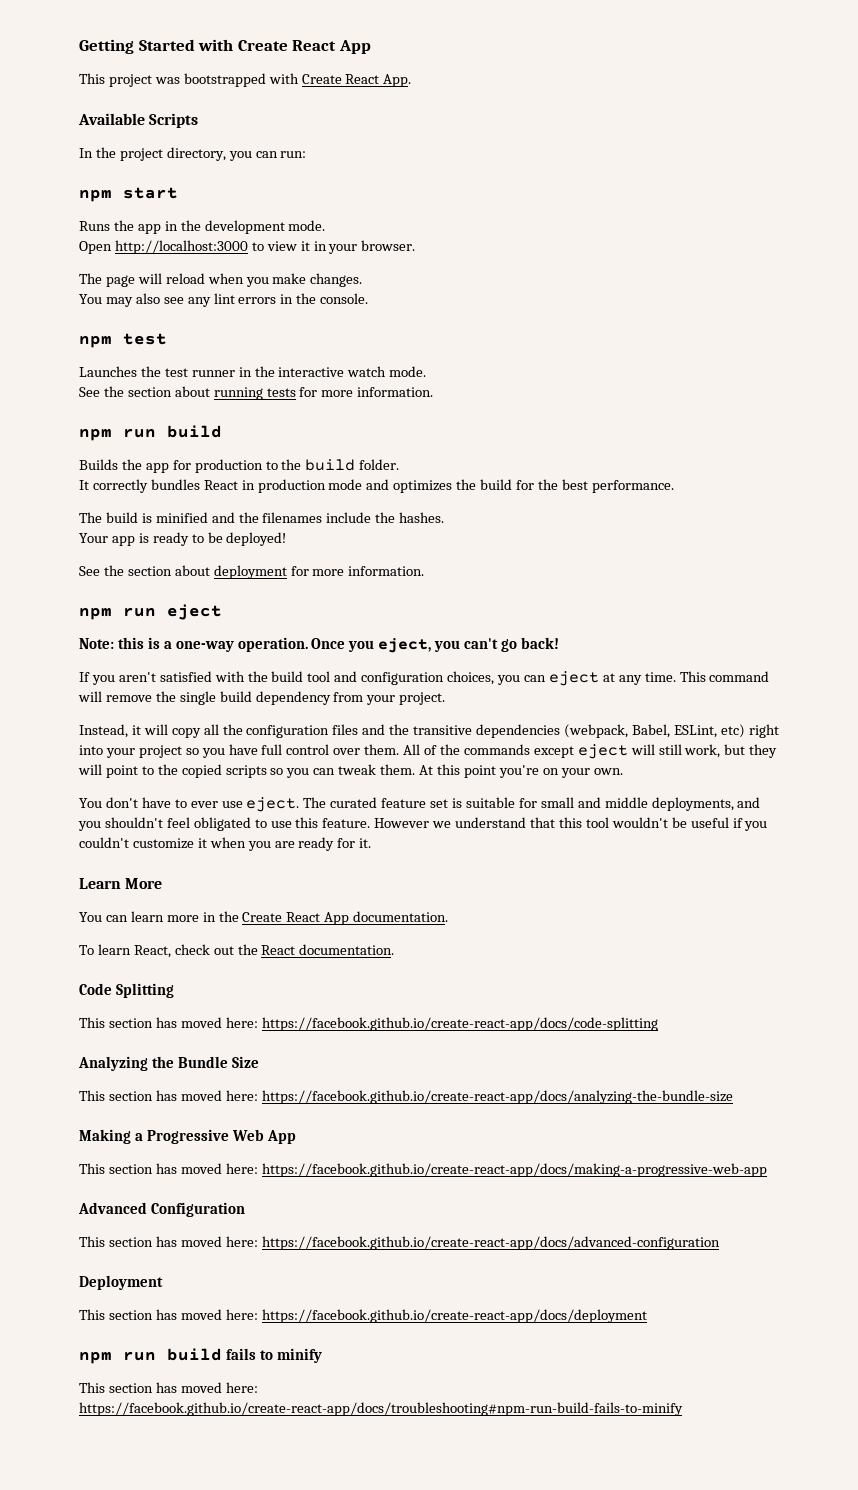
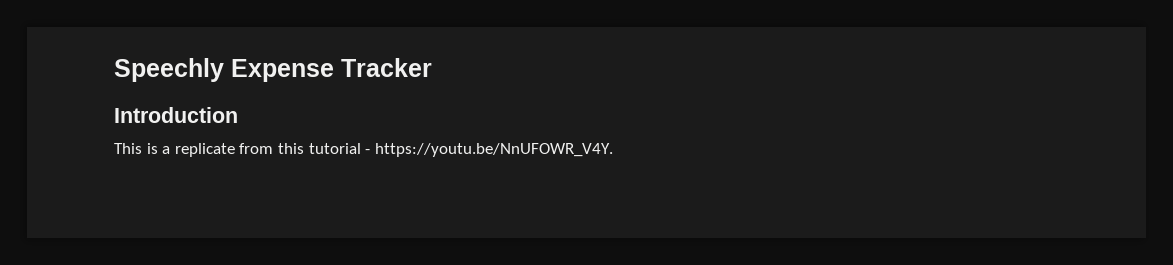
[79,39,371,54] [79,73,412,87] [78,113,199,128] [79,147,307,161] [79,187,178,202] [79,220,326,234] [79,240,416,254] [79,273,363,287] [79,293,369,307] [79,333,167,348] [79,366,427,377] [79,386,434,400] [79,425,222,441] [79,459,400,473] [79,479,674,493] [79,512,445,523] [79,532,287,546] [79,565,425,579] [79,604,222,620] [79,637,559,653] [79,671,770,686] [78,691,446,705] [79,724,779,738] [79,744,778,759] [78,764,623,778] [79,797,761,812] [78,817,768,831] [79,837,372,851] [79,878,163,889] [79,911,449,925] [79,944,395,958] [79,983,175,998] [79,1017,658,1031] [78,1056,260,1071] [79,1090,733,1104] [79,1129,297,1144] [79,1163,767,1177] [78,1202,246,1217] [79,1236,720,1250] [79,1275,163,1290] [79,1309,647,1323] [79,1348,323,1364] [79,1382,258,1393] [79,1402,683,1416] Getting Started with Create React App // This project was bootstrapped with Create React App. // Available Scripts // In the project directory, you can run: // npm start // Runs the app in the development mode. // Open http://localhost:3000 to view it in your browser. // The page will reload when you make changes. // You may also see any lint errors in the console. // npm test // Launches the test runner in the interactive watch mode. // See the section about running tests for more information. // npm run build // Builds the app for production to the build folder. // It correctly bundles React in production mode and optimizes the build for the best performance. // The build is minified and the filenames include the hashes. // Your app is ready to be deployed! // See the section about deployment for more information. // npm run eject // Note: this is a one-way operation. Once you eject, you can't go back! // If you aren't satisfied with the build tool and configuration choices, you can eject at any time. This command will remove the single build dependency from your project. // Instead, it will copy all the configuration files and the transitive dependencies (webpack, Babel, ESLint, etc) right into your project so you have full control over them. All of the commands except eject will still work, but they will point to the copied scripts so you can tweak them. At this point you're on your own. // You don't have to ever use eject. The curated feature set is suitable for small and middle deployments, and you shouldn't feel obligated to use this feature. However we understand that this tool wouldn't be useful if you couldn't customize it when you are ready for it. // Learn More // You can learn more in the Create React App documentation. // To learn React, check out the React documentation. // Code Splitting // This section has moved here: https://facebook.github.io/create-react-app/docs/code-splitting // Analyzing the Bundle Size // This section has moved here: https://facebook.github.io/create-react-app/docs/analyzing-the-bundle-size // Making a Progressive Web App // This section has moved here: https://facebook.github.io/create-react-app/docs/making-a-progressive-web-app // Advanced Configuration // This section has moved here: https://facebook.github.io/create-react-app/docs/advanced-configuration // Deployment // This section has moved here: https://facebook.github.io/create-react-app/docs/deployment // npm run build fails to minify // This section has moved here: https://facebook.github.io/create-react-app/docs/troubleshooting#npm-run-build-fails-to-minify -> [114,58,432,82] [114,107,238,123] [114,143,613,157] Speechly Expense Tracker // Introduction // This is a replicate from this tutorial - https://youtu.be/NnUFOWR_V4Y.

